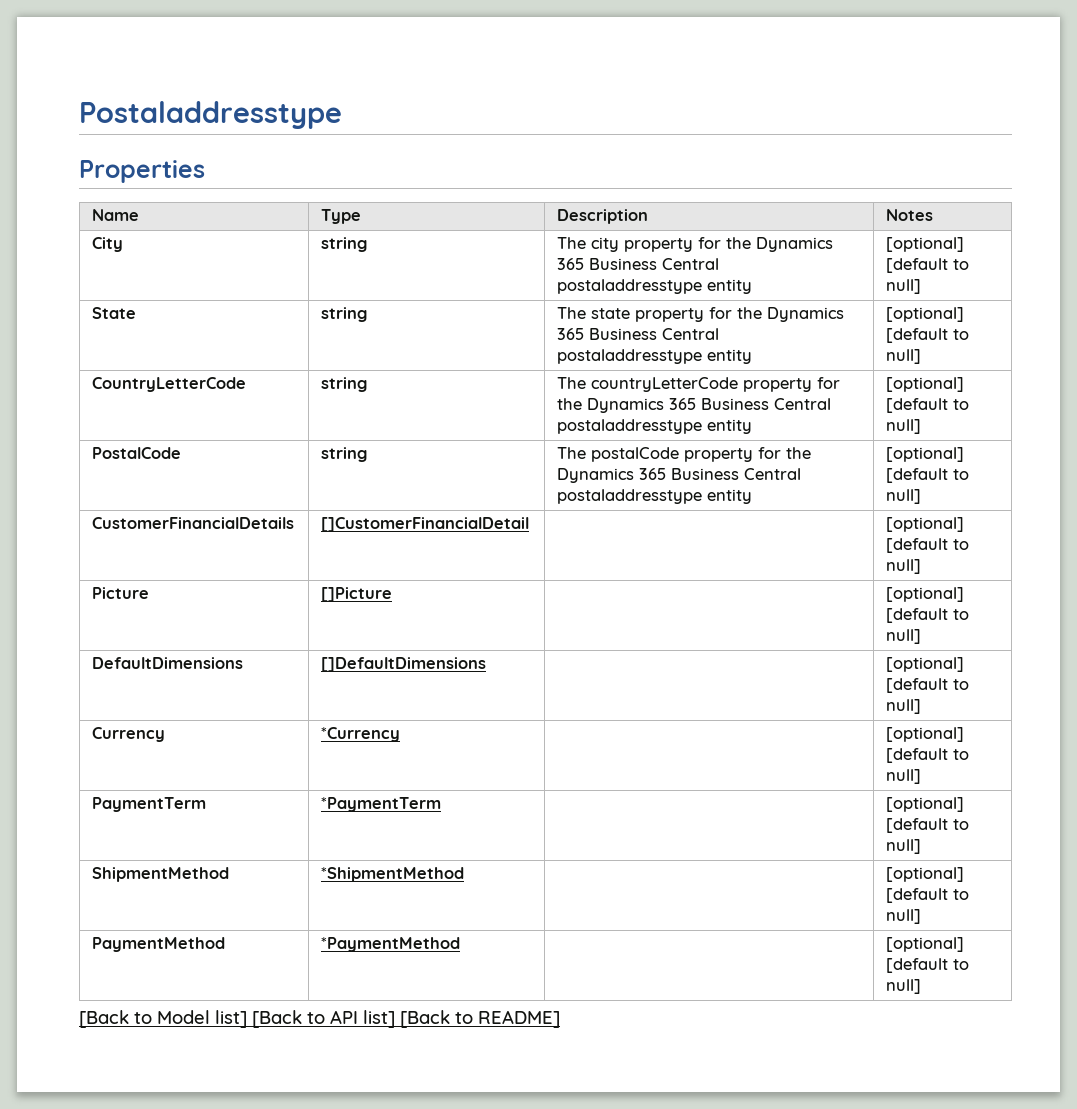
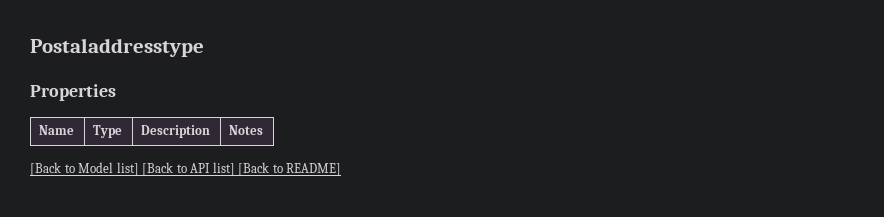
[92,237,124,252] [321,237,368,252] [557,237,834,252] [557,258,720,270] [557,279,753,294] [886,237,965,252] [886,258,970,273] [886,279,922,294] [92,307,137,319] [321,307,368,322] [557,307,845,322] [557,328,720,340] [557,349,753,364] [886,307,965,322] [886,328,970,343] [886,349,922,364] [92,377,247,392] [321,377,368,392] [557,377,841,392] [557,398,832,413] [557,419,753,434] [886,377,965,392] [886,398,970,413] [886,419,922,434] [92,447,182,459] [321,447,368,462] [557,447,812,462] [557,468,802,483] [557,489,753,504] [886,447,965,462] [886,468,970,483] [886,489,922,504] [92,517,295,529] [321,517,530,532] [886,517,965,532] [886,538,970,553] [886,559,922,574] [92,587,150,599] [321,587,393,602] [886,587,965,602] [886,608,970,623] [886,629,922,644] [92,657,244,669] [321,657,487,672] [886,657,965,672] [886,678,970,693] [886,699,922,714] [92,727,166,742] [321,727,401,742] [886,727,965,742] [886,748,970,763] [886,769,922,784] [92,797,207,812] [321,797,442,812] [886,797,965,812] [886,818,970,833] [886,839,922,854] [92,867,230,882] [321,867,465,882] [886,867,965,882] [886,888,970,903] [886,909,922,924] [92,937,226,952] [321,937,461,952] [886,937,965,952] [886,958,970,973] [886,979,922,994] // City | string | The city property for the Dynamics 365 Business Central postaladdresstype entity | [optional] [default to null] // State | string | The state property for the Dynamics 365 Business Central postaladdresstype entity | [optional] [default to null] // CountryLetterCode | string | The countryLetterCode property for the Dynamics 365 Business Central postaladdresstype entity | [optional] [default to null] // PostalCode | string | The postalCode property for the Dynamics 365 Business Central postaladdresstype entity | [optional] [default to null] // CustomerFinancialDetails | []CustomerFinancialDetail | | [optional] [default to null] // Picture | []Picture | | [optional] [default to null] // DefaultDimensions | []DefaultDimensions | | [optional] [default to null] // Currency | *Currency | | [optional] [default to null] // PaymentTerm | *PaymentTerm | | [optional] [default to null] // ShipmentMethod | *ShipmentMethod | | [optional] [default to null] // PaymentMethod | *PaymentMethod | | [optional] [default to null] -> (264, 130) none

